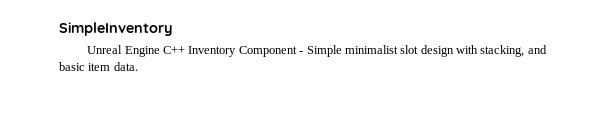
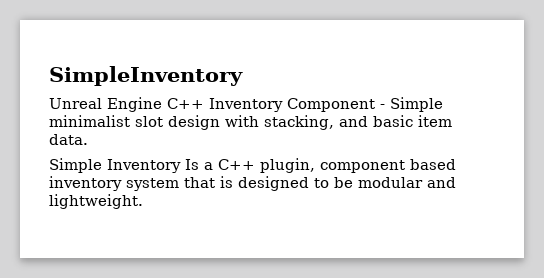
(138, 66) none -> [49,158,456,173] [49,176,456,191] [49,194,143,209] // Simple Inventory Is a C++ plugin, component based inventory system that is designed to be modular and lightweight.

